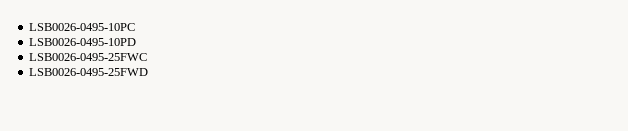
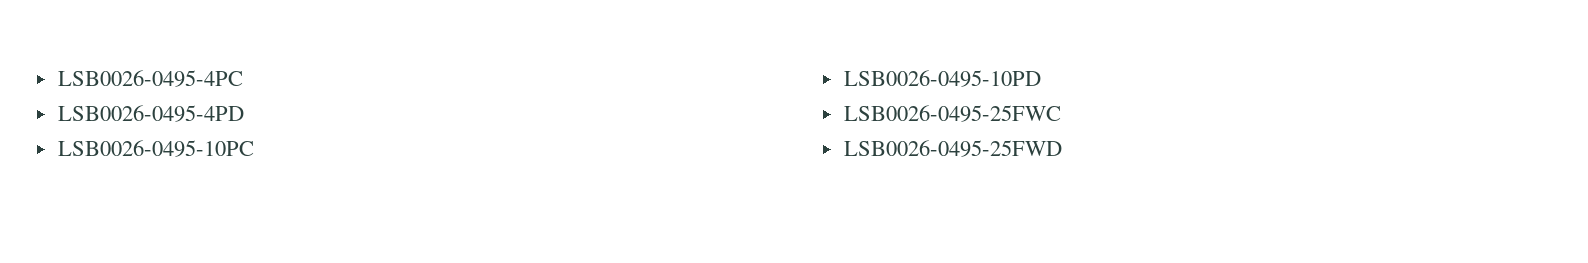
(28, 27) none -> [57,70,243,87] [57,105,244,122] LSB0026-0495-4PC // LSB0026-0495-4PD //

